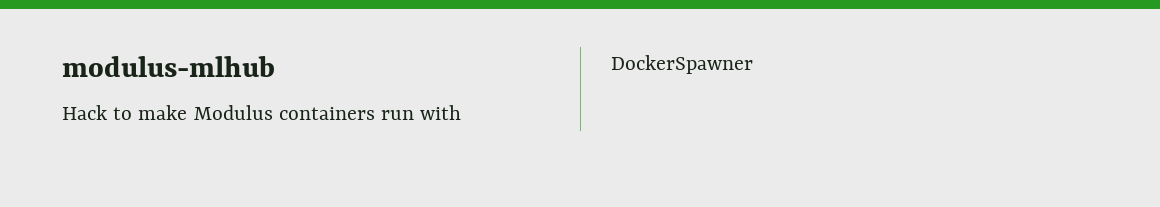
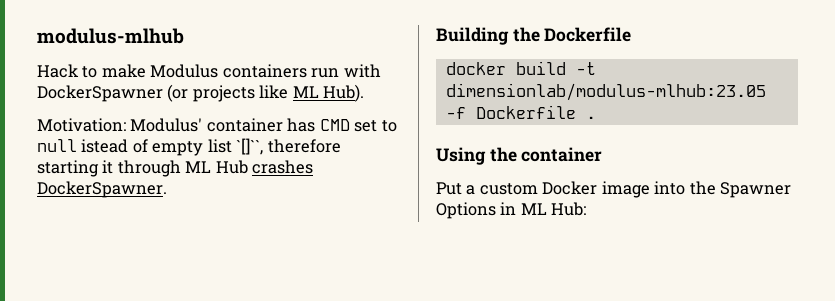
(753, 64) none -> [167,84,365,102] [37,118,397,132] [37,138,341,156] [37,160,314,177] [37,181,167,198] [436,27,632,45] [445,61,596,75] [445,83,766,101] [445,105,596,119] [436,147,603,165] [436,181,792,198] [436,202,587,219] (or projects like ML Hub). // Motivation: Modulus' container has CMD set to null istead of empty list `[]``, therefore starting it through ML Hub crashes DockerSpawner. // Building the Dockerfile // docker build -t dimensionlab/modulus-mlhub:23.05 -f Dockerfile . // Using the container // Put a custom Docker image into the Spawner Options in ML Hub:

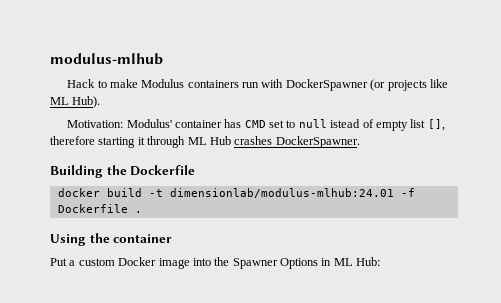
[236,138,264,155] `[]``, -> [427,119,445,131] [],
[445,83,766,101] dimensionlab/modulus-mlhub:23.05 -> [169,188,394,198] dimensionlab/modulus-mlhub:24.01

